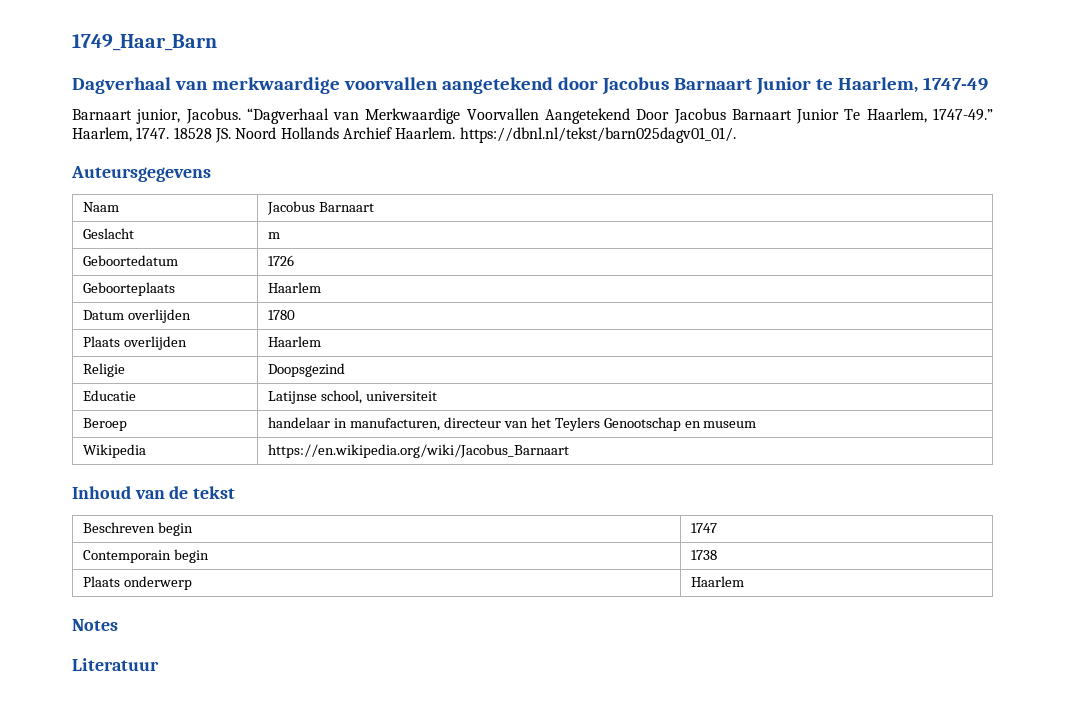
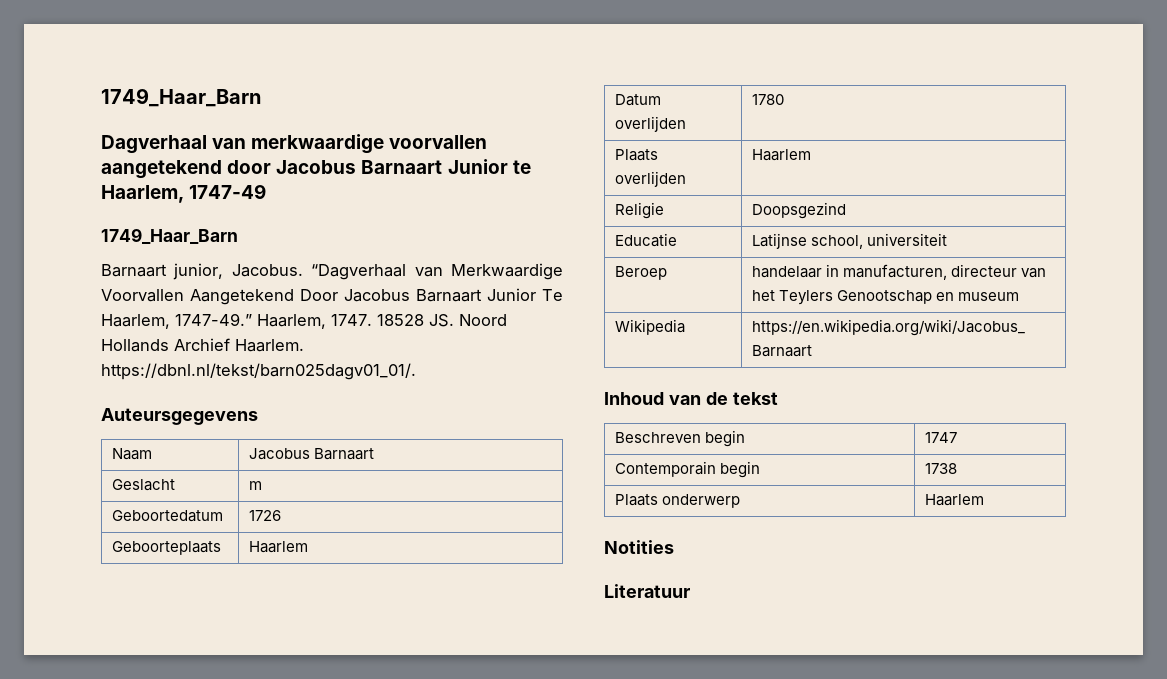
(988, 84) none -> [101,228,238,244] // 1749_Haar_Barn
[72,619,118,631] Notes -> [604,540,674,554] Notities

